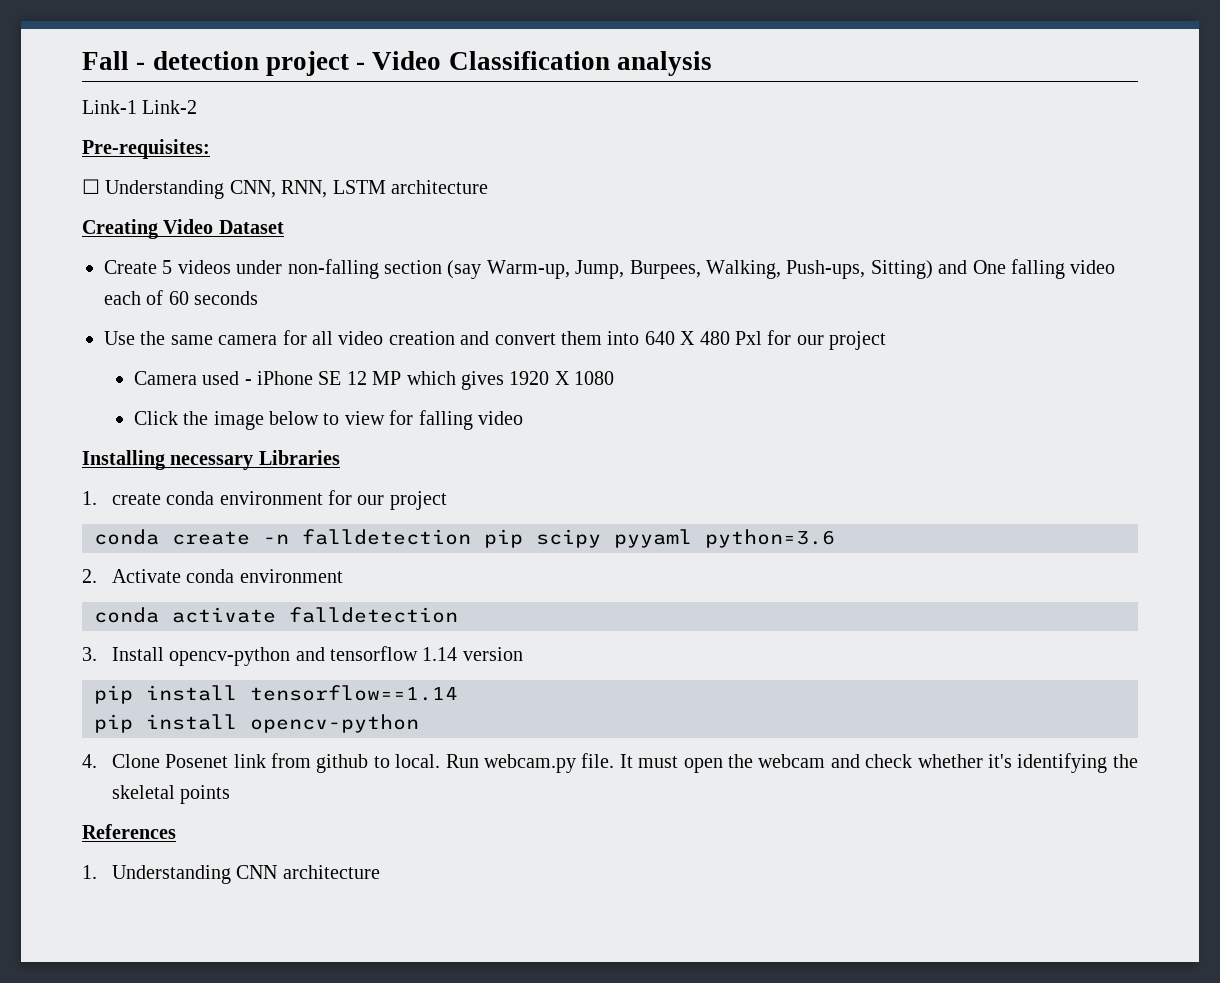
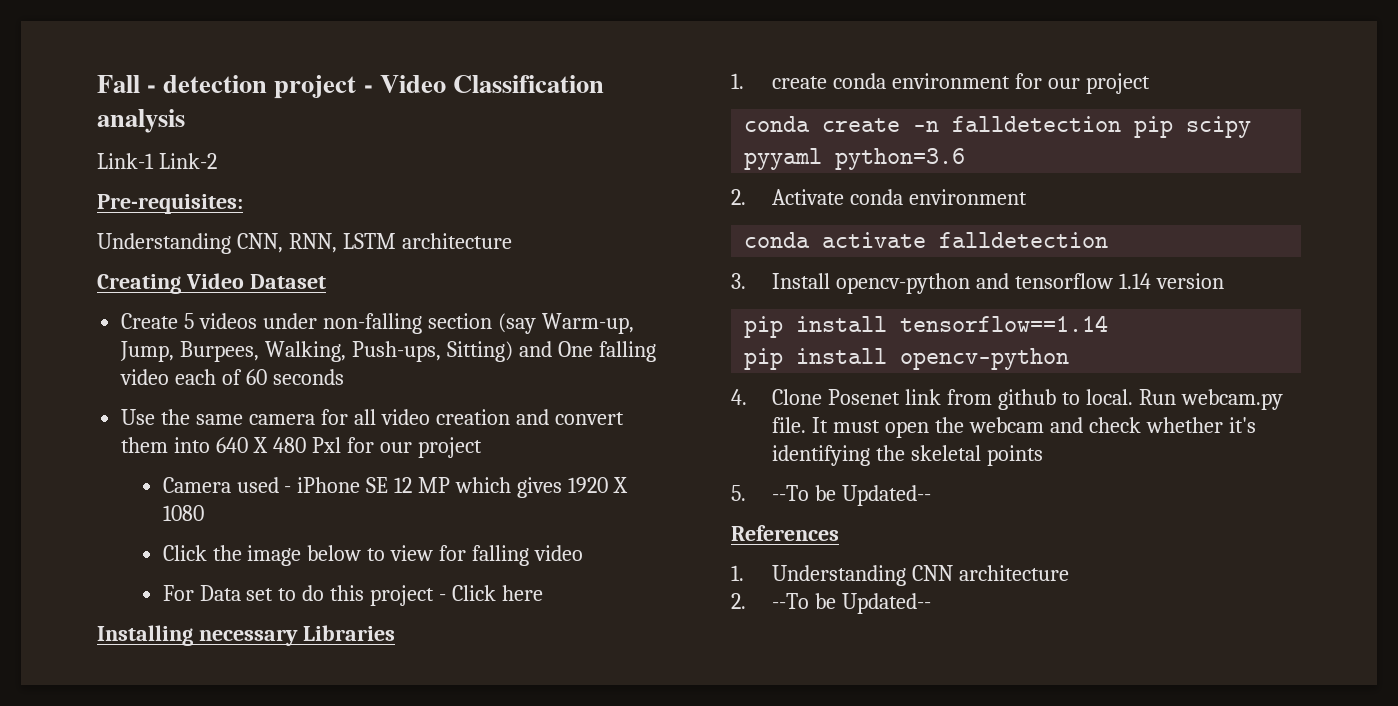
[82,179,100,194] ☐ -> (243, 204) none
(524, 418) none -> [162,585,544,606] // For Data set to do this project - Click here
(231, 794) none -> [731,485,932,506] // 5. --To be Updated--
(380, 872) none -> [731,593,932,614] // 2. --To be Updated--

